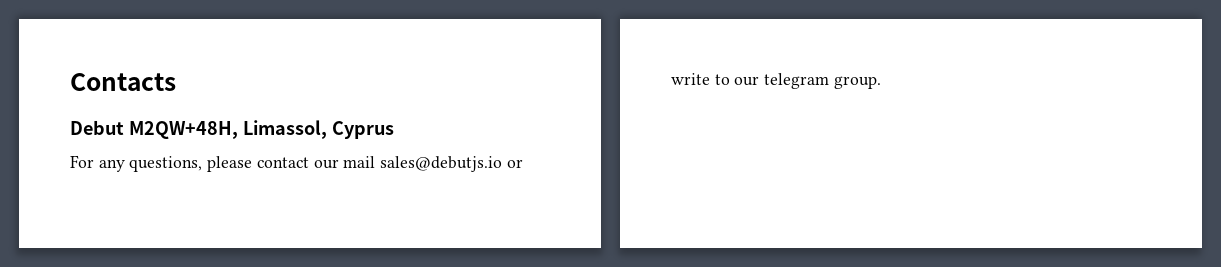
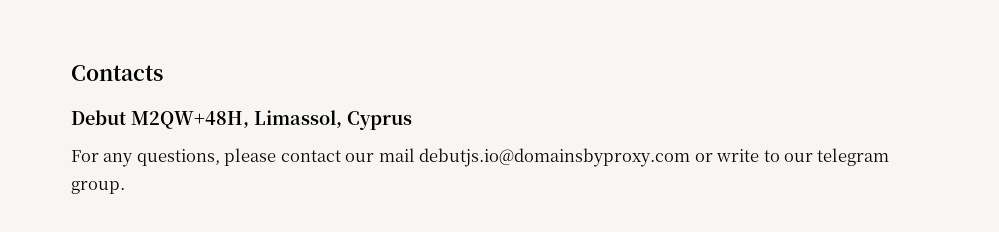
[380,156,503,172] sales@debutjs.io -> [419,148,691,167] debutjs.io@domainsbyproxy.com

